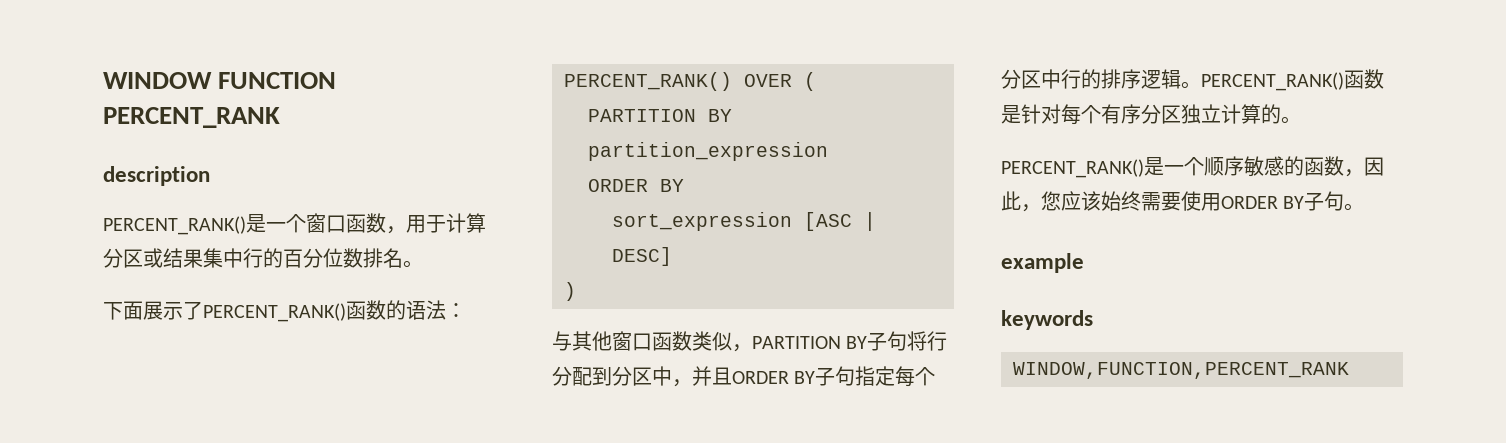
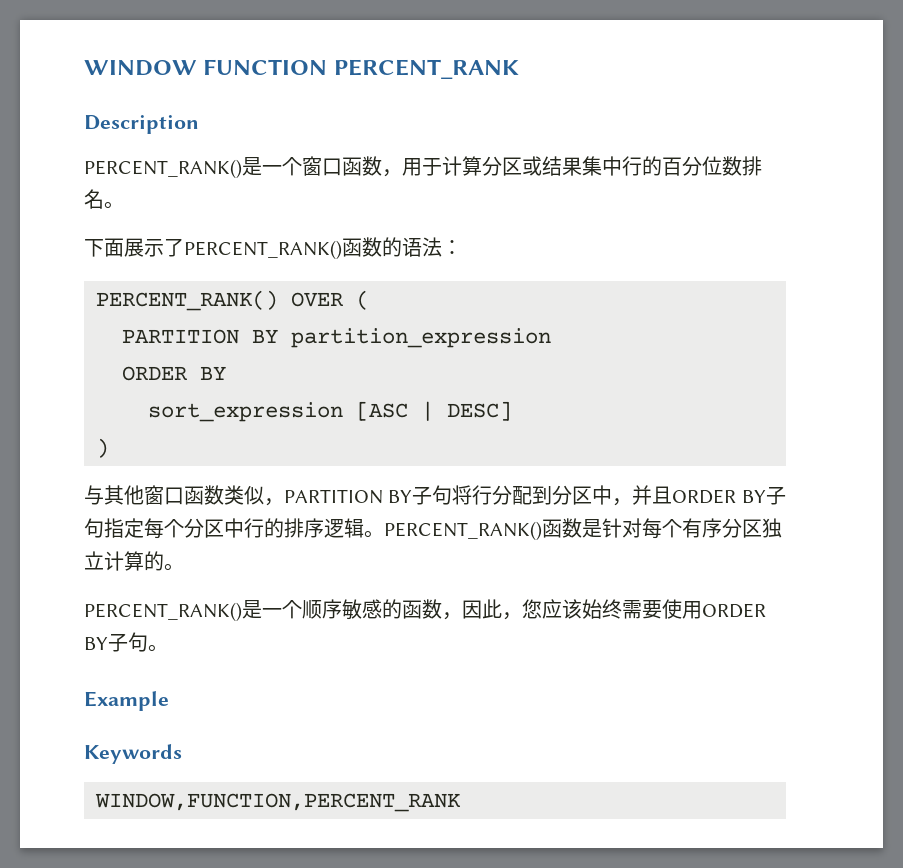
[103,166,210,186] description -> [84,115,199,134] Description
[1001,253,1084,273] [1001,310,1093,330] example // keywords -> [84,691,169,711] [84,744,182,764] Example // Keywords

